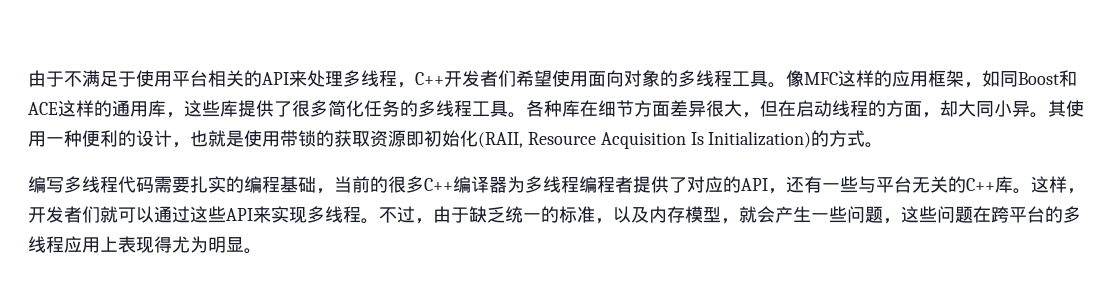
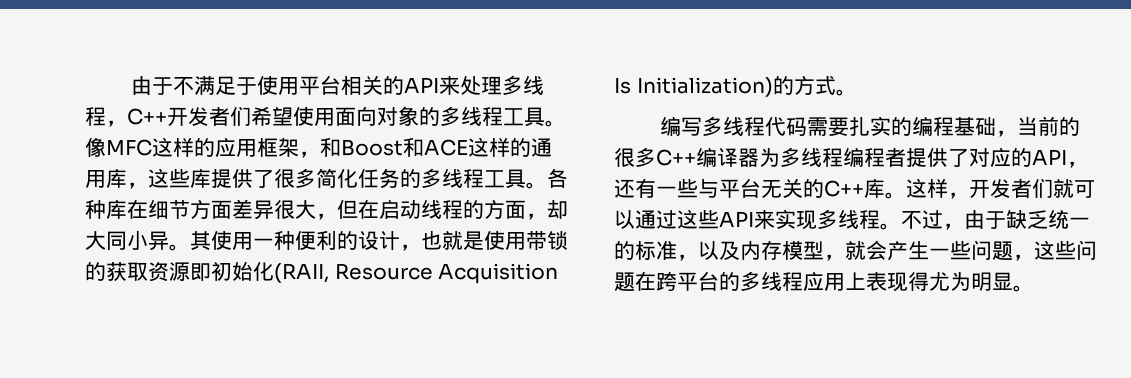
[982,70,1018,87] 如同 -> [320,137,341,157] 和

